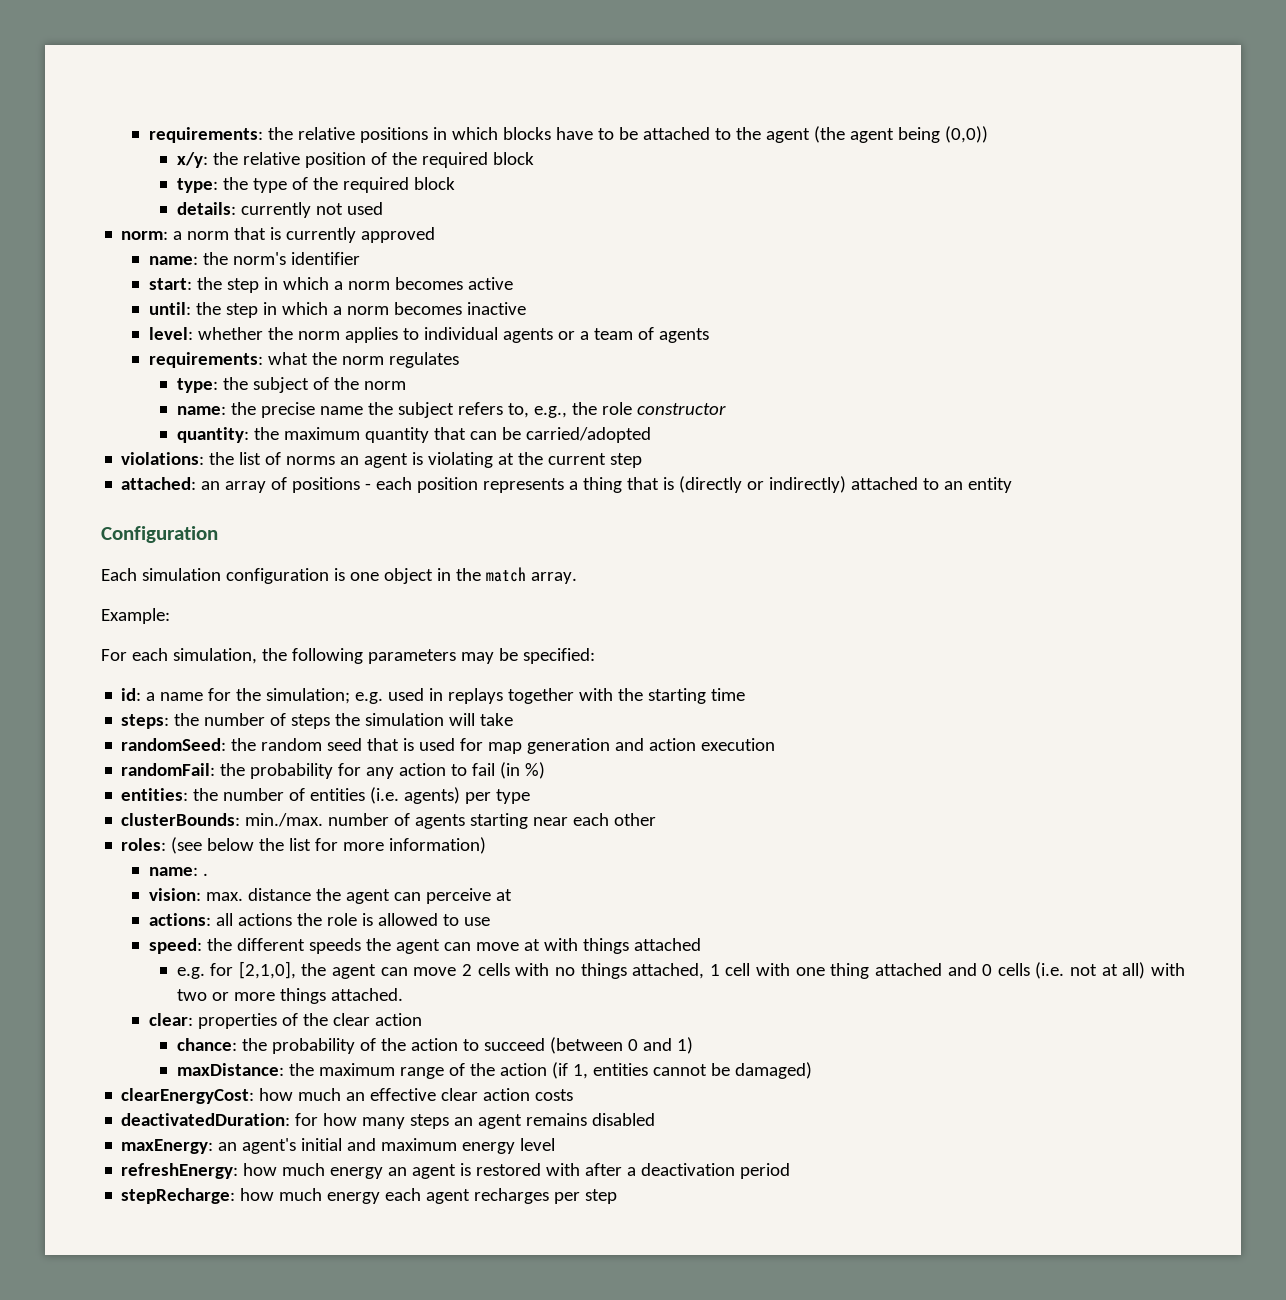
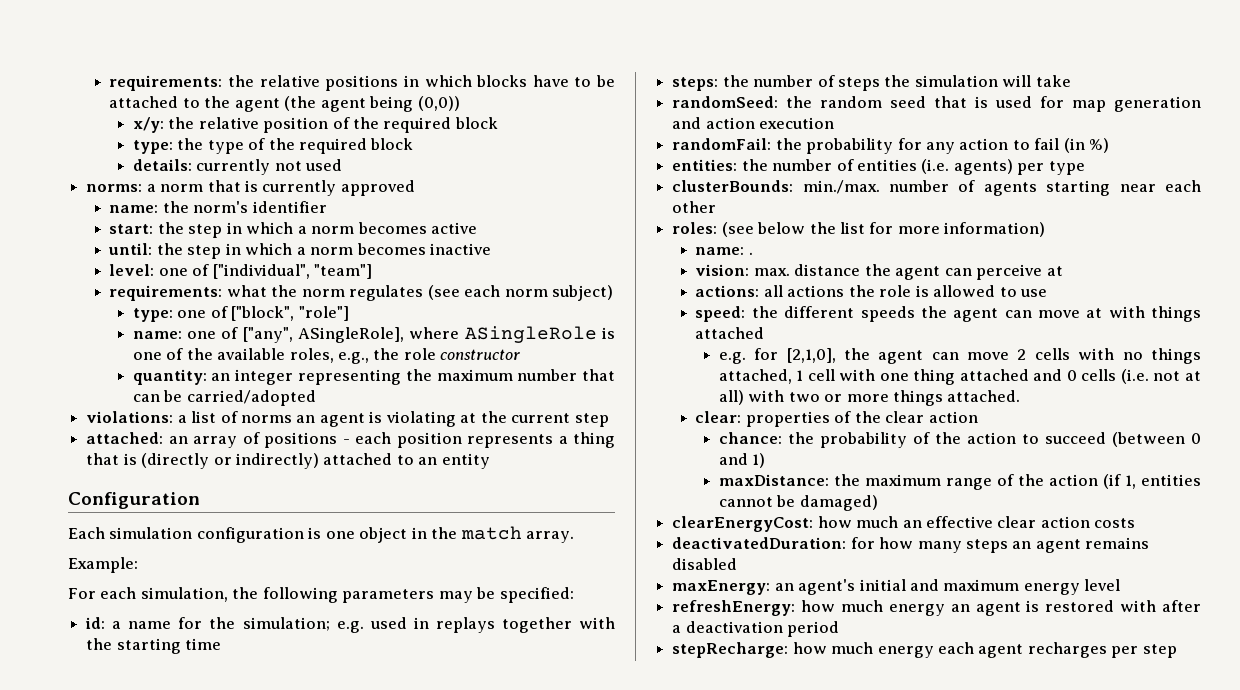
[121,231,169,240] norm: -> [86,184,143,192] norms:
[197,327,709,343] whether the norm applies to individual agents or a team of agents -> [158,264,373,279] one of ["individual", "team"]
[176,377,406,393] [176,402,529,418] // type: the subject of the norm // name: the precise name the subject refers to, -> [427,285,614,301] [132,306,349,322] [132,326,615,343] [132,348,334,363] (see each norm subject) // type: one of ["block", "role"] // name: one of ["any", ASingleRole], where ASingleRole is one of the available roles,
[253,427,429,443] the maximum quantity -> [211,369,578,385] an integer representing the maximum number
[209,452,235,465] the -> [177,415,187,423] a

